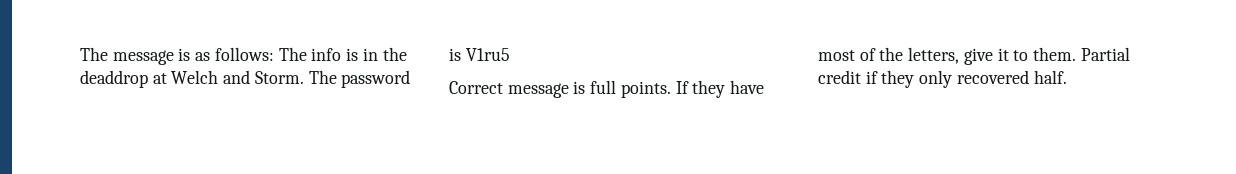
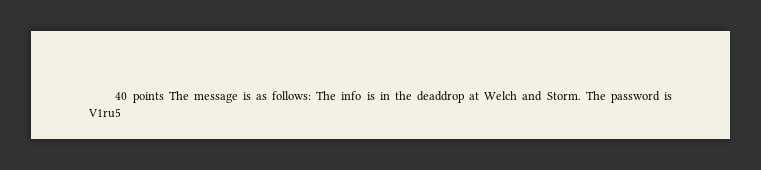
(80, 54) none -> [115,92,164,103] 40 points
[449,80,765,98] [818,47,1130,65] [818,70,1067,88] // Correct message is full points. If they have most of the letters, give it to them. Partial credit if they only recovered half. -> (121, 113) none

